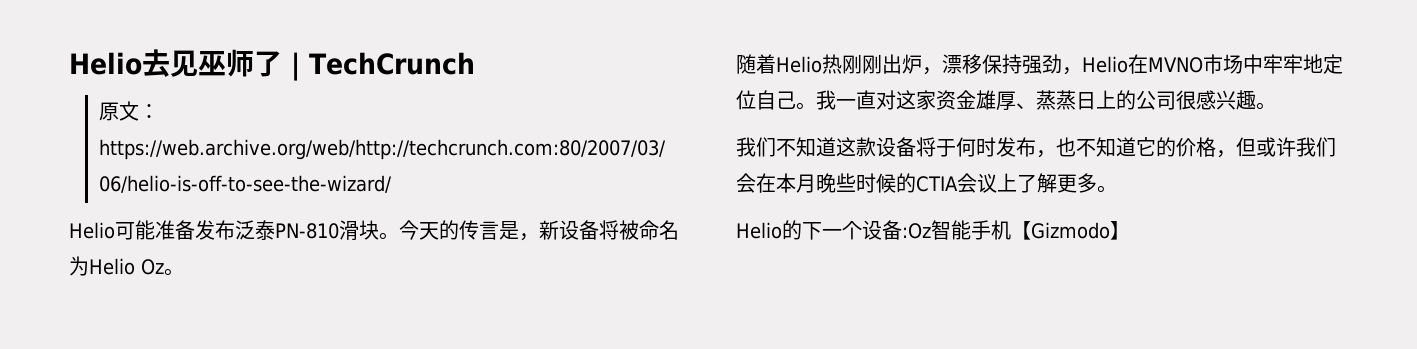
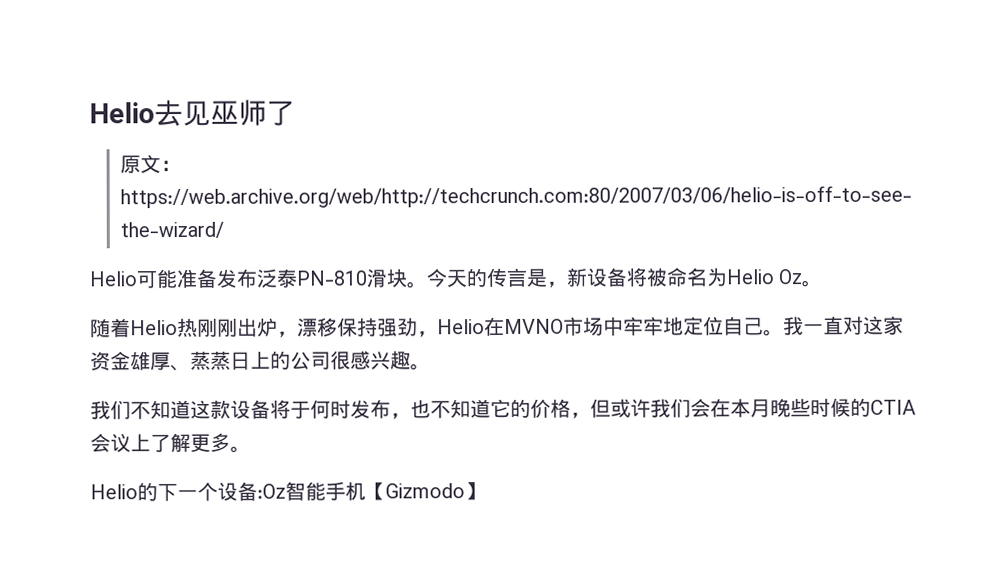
[291,52,475,81] | TechCrunch -> (295, 113) none

